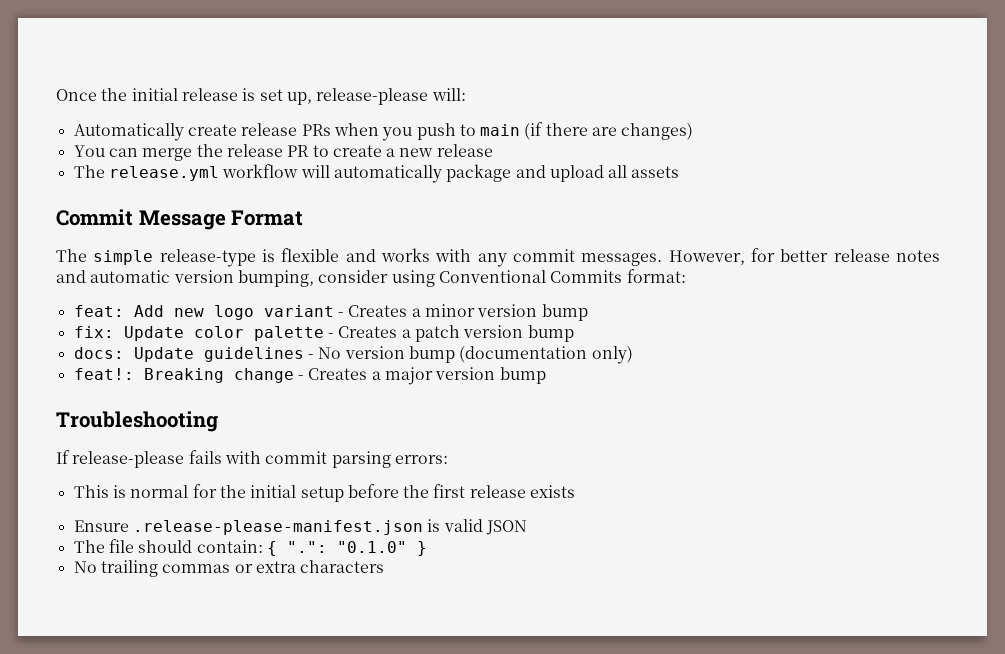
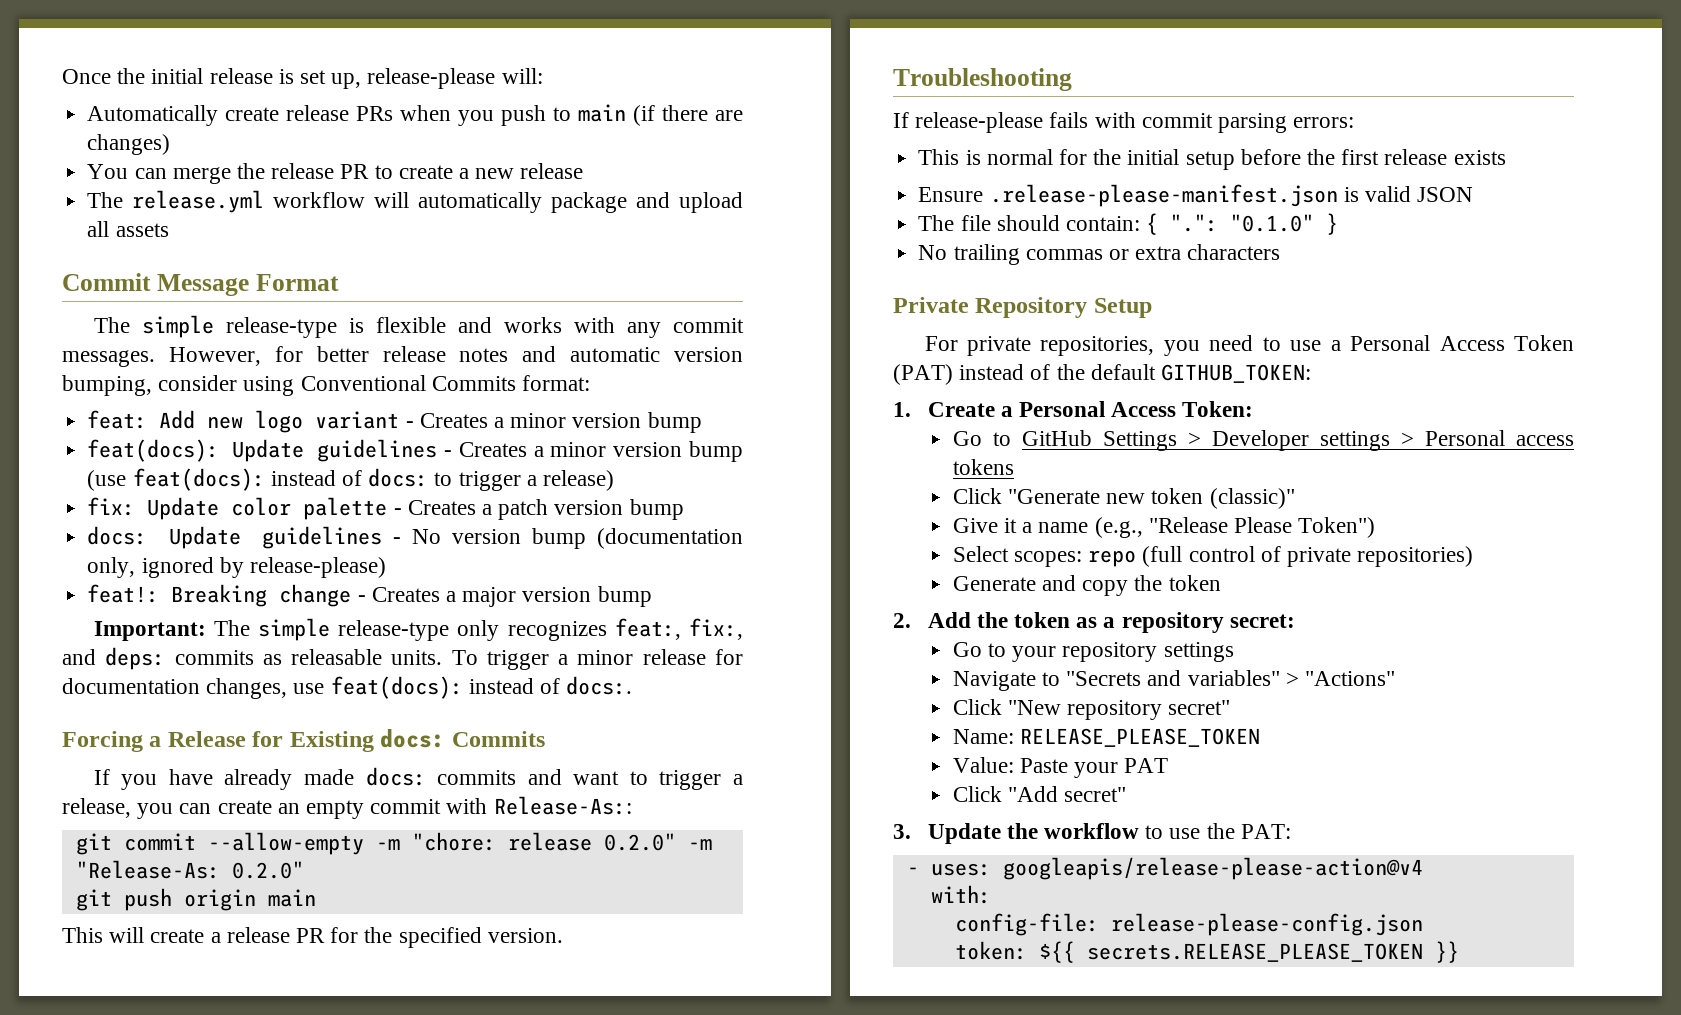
(588, 312) none -> [87,439,743,462] [87,468,614,491] // feat(docs): Update guidelines - Creates a minor version bump (use feat(docs): instead of docs: to trigger a release)
[591,346,633,364] only) -> [87,557,386,578] only, ignored by release-please)
(546, 375) none -> [93,618,744,641] [62,647,743,670] [62,676,633,699] [62,729,545,752] [93,767,743,790] [62,796,632,819] [75,832,712,855] [75,860,304,879] [75,888,316,911] [62,927,563,948] // Important: The simple release-type only recognizes feat:, fix:, and deps: commits as releasable units. To trigger a minor release for documentation changes, use feat(docs): instead of docs:. // Forcing a Release for Existing docs: Commits // If you have already made docs: commits and want to trigger a release, you can create an empty commit with Release-As:: // git commit --allow-empty -m "chore: release 0.2.0" -m "Release-As: 0.2.0" // git push origin main // This will create a release PR for the specified version.
(385, 566) none -> [893,297,1152,318] [924,335,1574,356] [893,364,1312,385] [893,401,1254,417] [952,430,1574,451] [952,459,1014,475] [952,488,1295,509] [952,517,1376,538] [952,546,1474,567] [952,575,1221,596] [893,612,1295,633] [952,642,1234,662] [952,670,1396,691] [952,699,1231,720] [952,728,1261,747] [952,757,1169,778] [952,786,1127,802] [893,823,1291,844] [906,857,1423,880] [930,885,991,904] [954,913,1423,936] [954,941,1459,963] // Private Repository Setup // For private repositories, you need to use a Personal Access Token (PAT) instead of the default GITHUB_TOKEN: // 1. Create a Personal Access Token: // Go to GitHub Settings > Developer settings > Personal access tokens // Click "Generate new token (classic)" // Give it a name (e.g., "Release Please Token") // Select scopes: repo (full control of private repositories) // Generate and copy the token // 2. Add the token as a repository secret: // Go to your repository settings // Navigate to "Secrets and variables" > "Actions" // Click "New repository secret" // Name: RELEASE_PLEASE_TOKEN // Value: Paste your PAT // Click "Add secret" // 3. Update the workflow to use the PAT: // - uses: googleapis/release-please-action@v4 // with: // config-file: release-please-config.json // token: ${{ secrets.RELEASE_PLEASE_TOKEN }}

